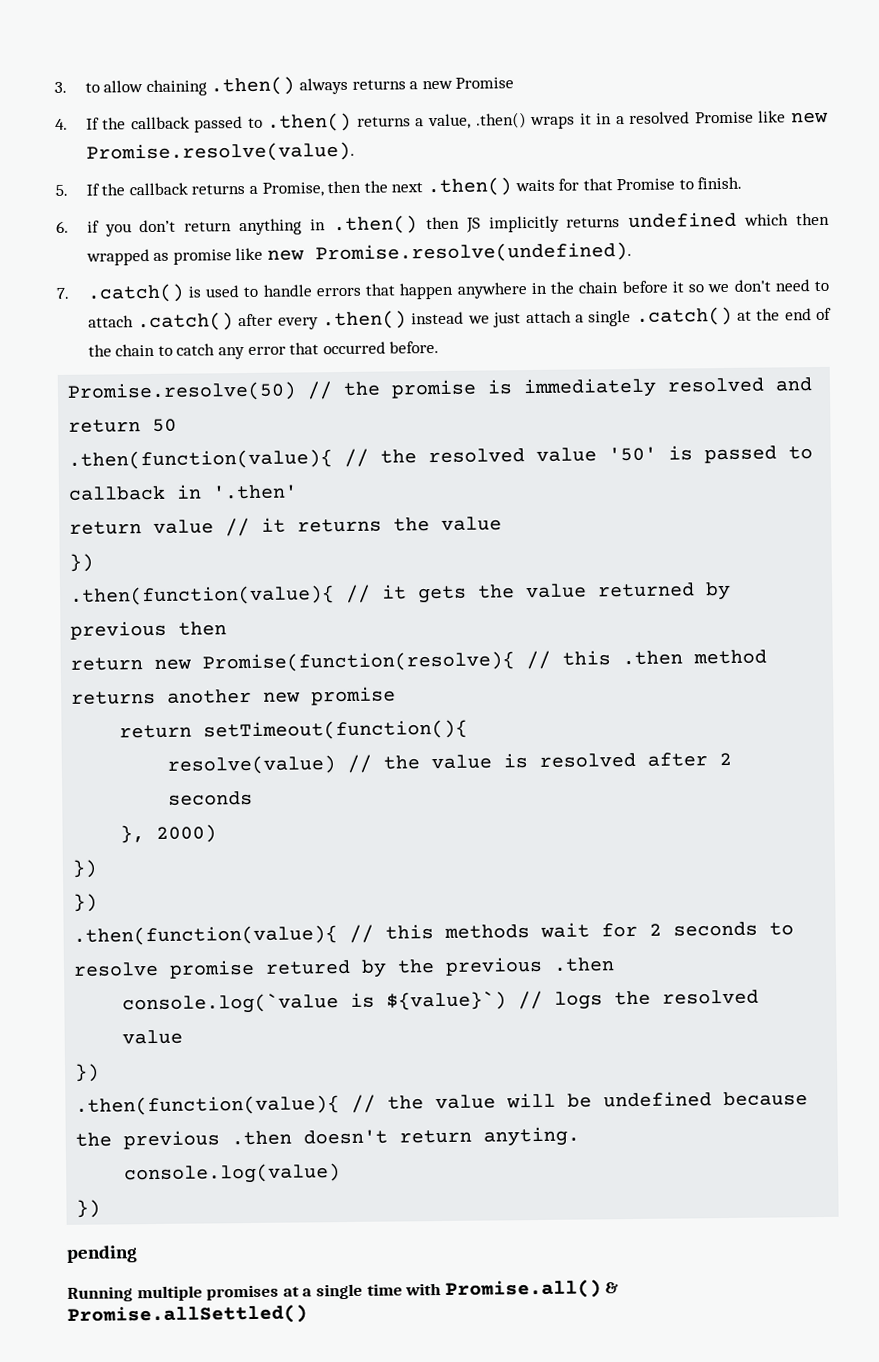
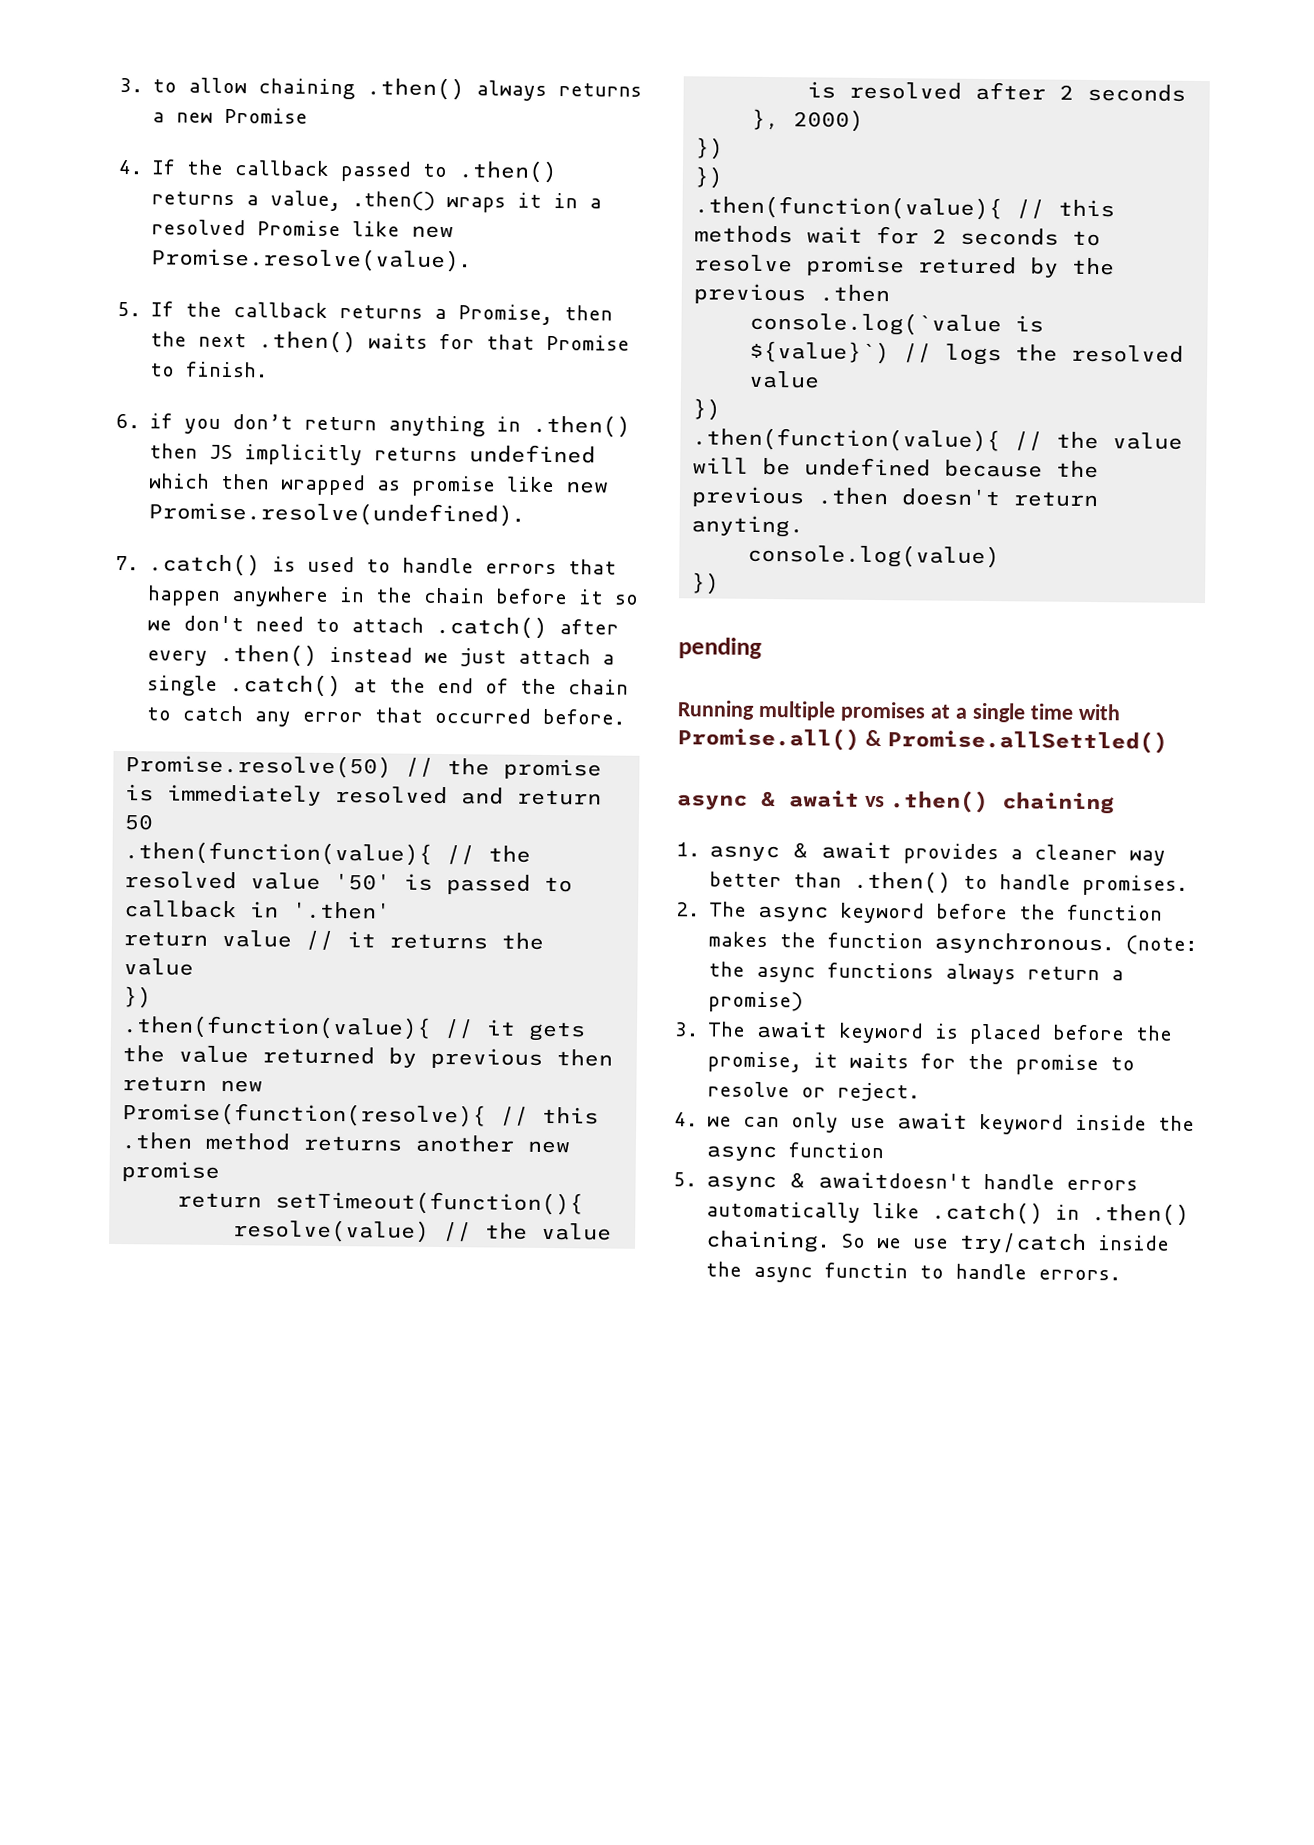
(308, 1314) none -> [677,790,1115,815] [676,841,1167,866] [709,870,1189,896] [676,901,1164,924] [708,931,1198,956] [708,961,1125,985] [708,991,804,1013] [674,1020,1174,1045] [707,1051,1136,1076] [707,1081,921,1102] [674,1112,1196,1135] [706,1142,885,1162] [673,1171,1139,1192] [706,1201,1191,1226] [705,1230,1171,1254] [705,1261,1122,1283] // async & await vs .then() chaining // 1. asnyc & await provides a cleaner way better than .then() to handle promises. // 2. The async keyword before the function makes the function asynchronous. (note: the async functions always return a promise) // 3. The await keyword is placed before the promise, it waits for the promise to resolve or reject. // 4. we can only use await keyword inside the async function // 5. async & awaitdoesn't handle errors automatically like .catch() in .then() chaining. So we use try/catch inside the async functin to handle errors.

